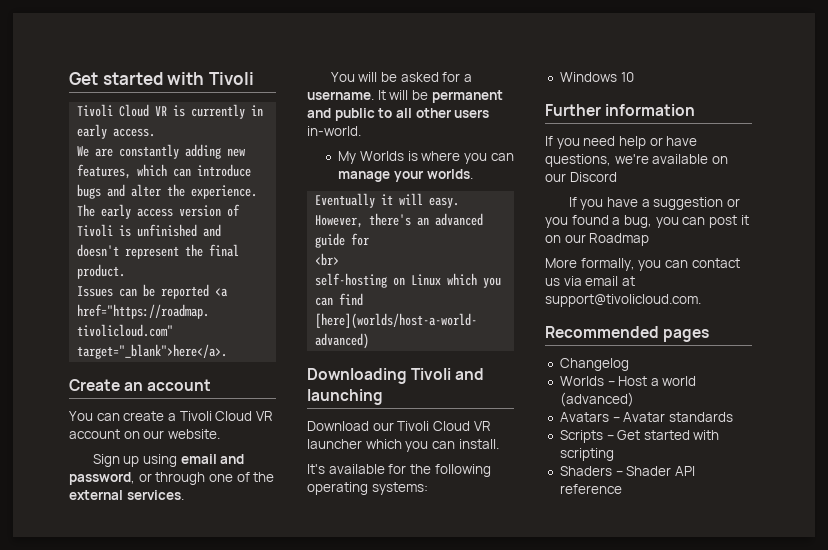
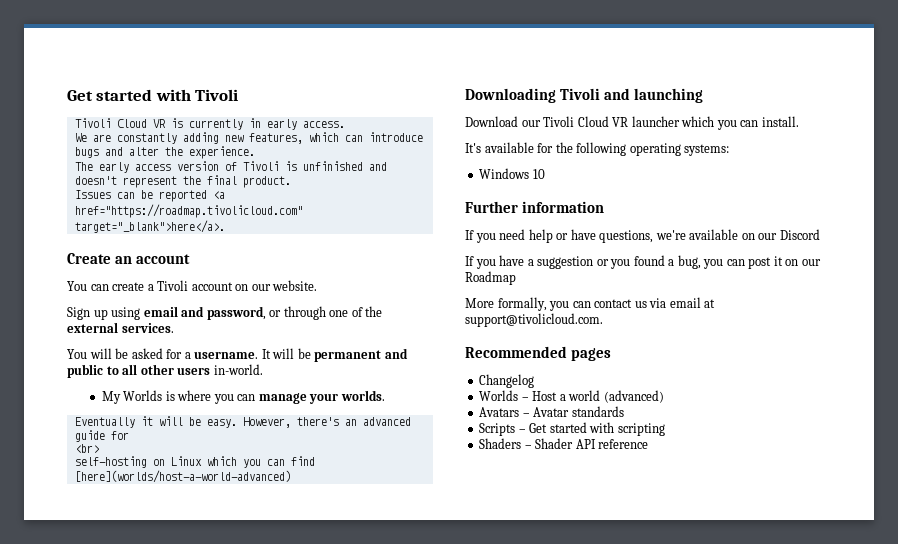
[215,411,273,421] Cloud VR -> (189, 285) none
(424, 199) none -> [188,417,201,426] be

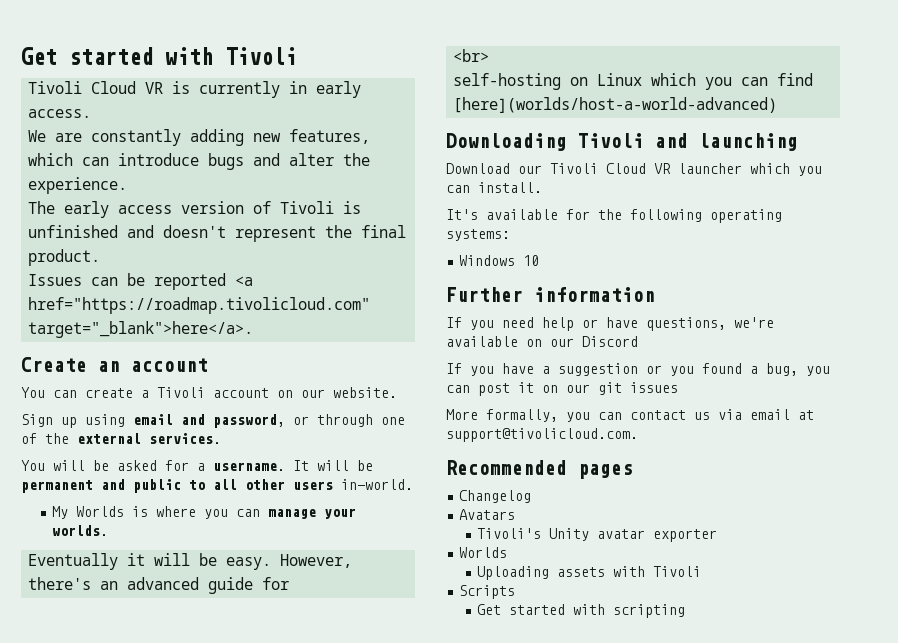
[465,271,516,285] Roadmap -> [598,382,678,395] git issues
[479,390,664,403] [479,406,624,417] Worlds – Host a world (advanced) // Avatars – Avatar standards -> [459,509,516,520] [476,528,717,542] [459,547,508,558] [476,566,701,580] Avatars // Tivoli's Unity avatar exporter // Worlds // Uploading assets with Tivoli
[518,429,526,433] – -> (516, 592) //
[479,438,649,449] // Shaders – Shader API reference -> (685, 611) none

